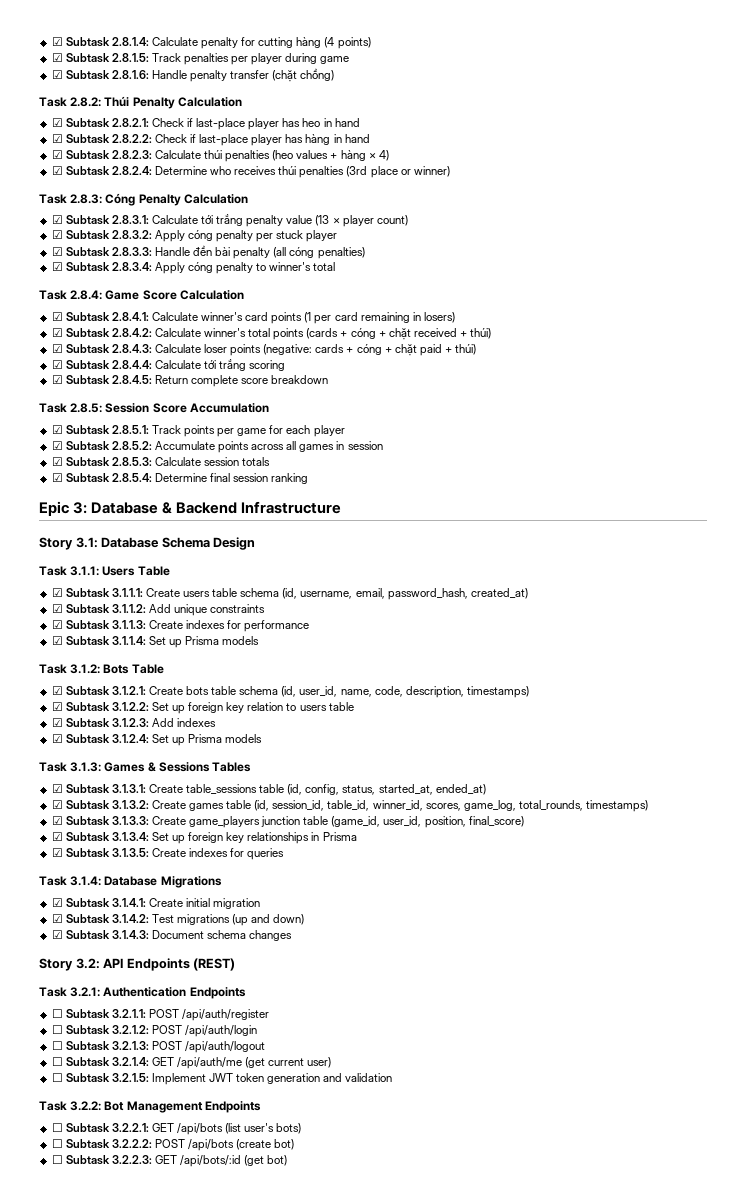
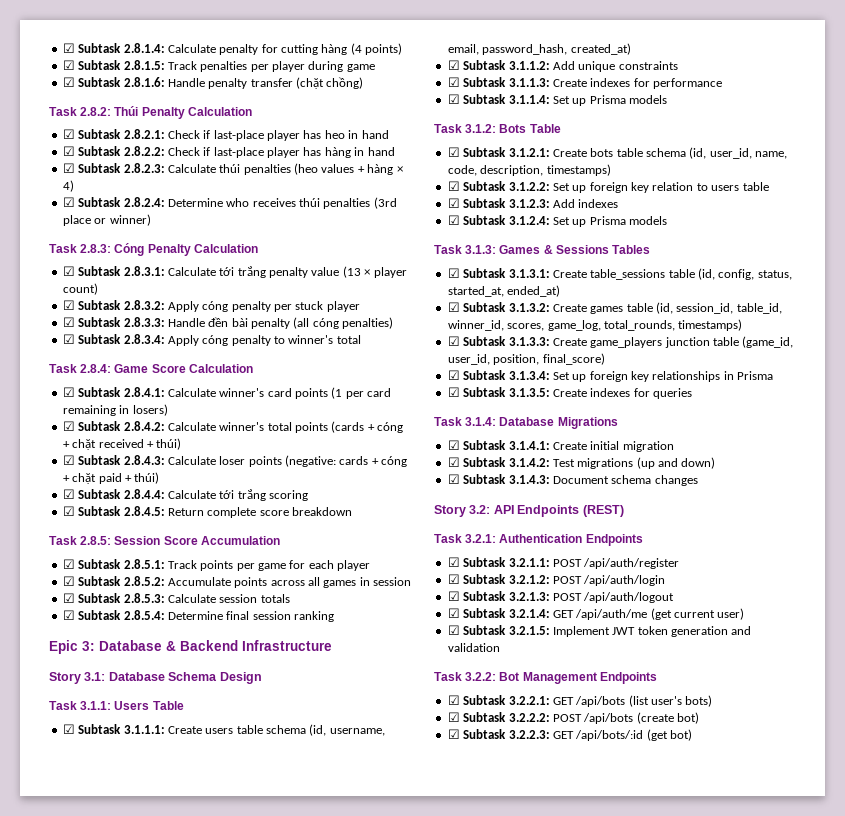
[51,1009,63,1018] ☐ -> [447,557,460,567] ☑
[51,1025,63,1034] ☐ -> [447,574,460,584] ☑
[51,1041,63,1050] ☐ -> [447,591,460,601] ☑
[51,1057,63,1066] ☐ -> [447,608,460,618] ☑
[51,1073,63,1082] ☐ -> [447,625,460,635] ☑
[51,1123,63,1132] ☐ -> [447,695,460,705] ☑
[51,1139,63,1148] ☐ -> [447,712,460,722] ☑
[51,1155,63,1164] ☐ -> [447,729,460,739] ☑

